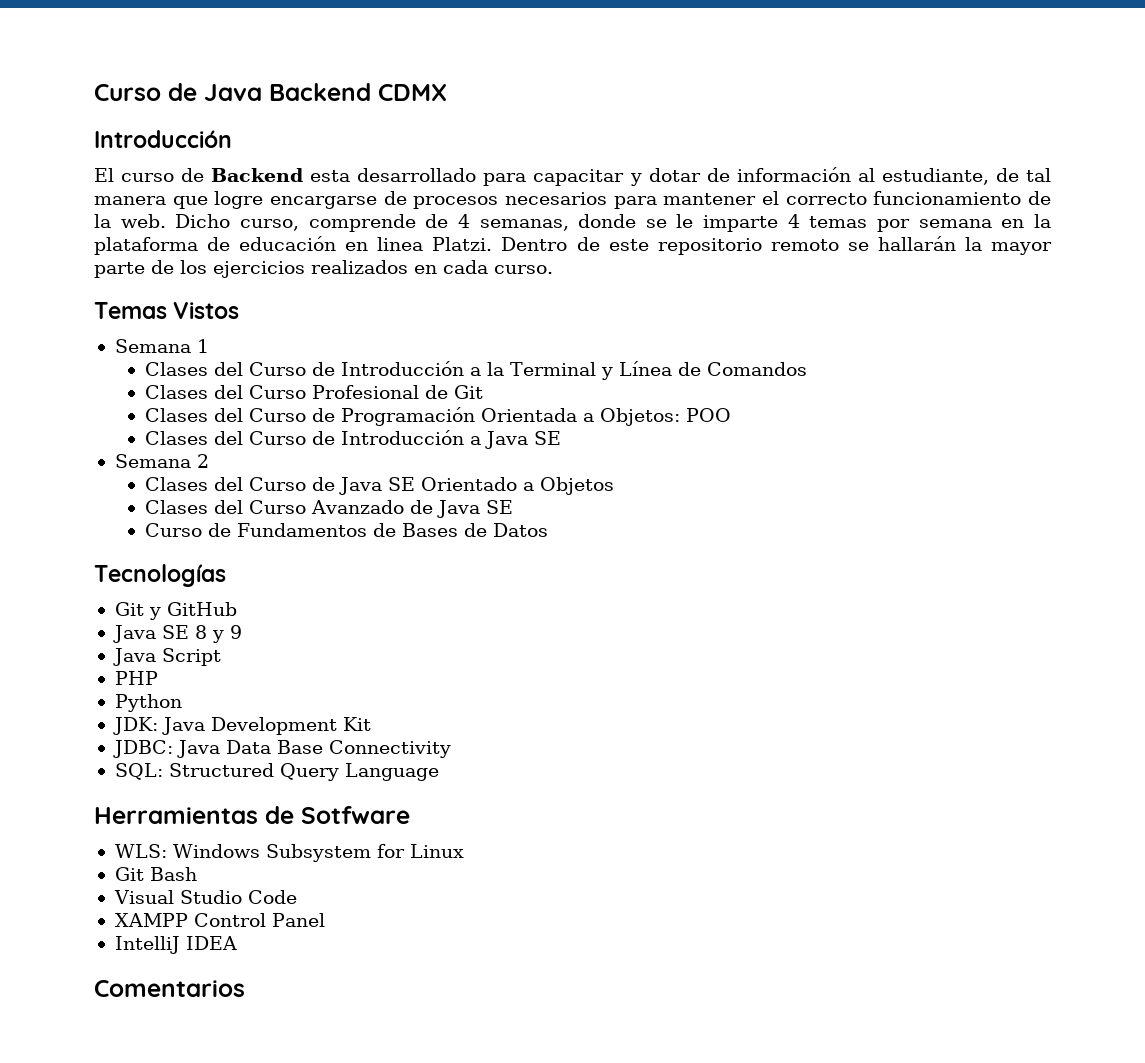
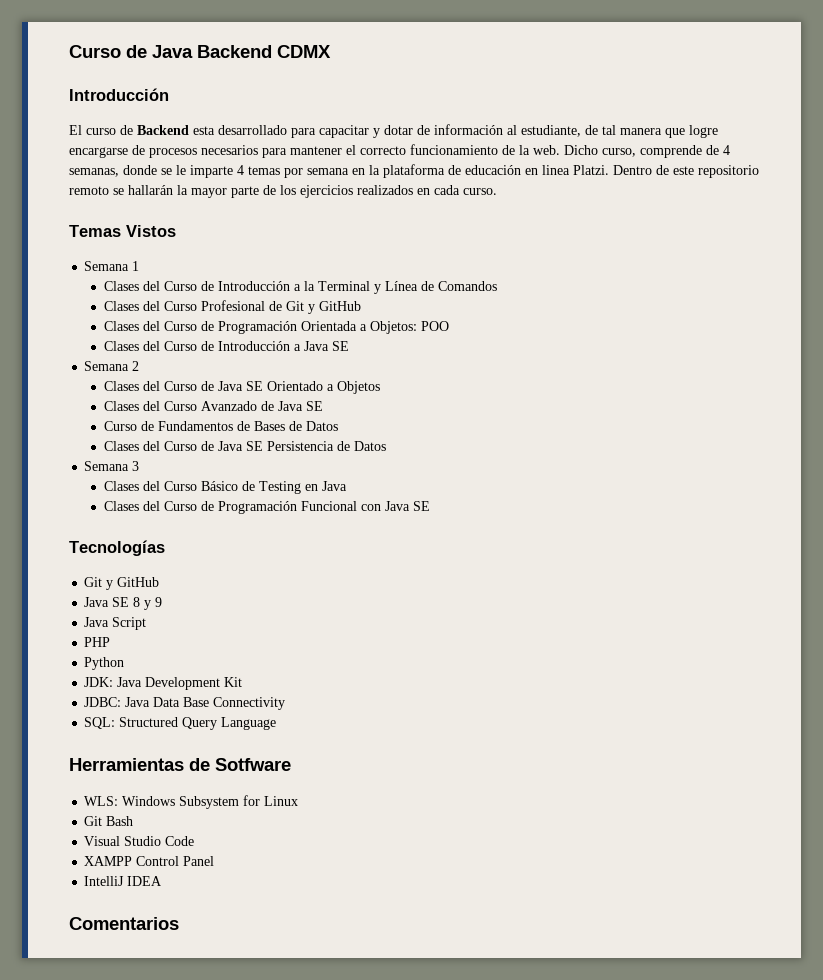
(484, 392) none -> [307,301,361,314] y GitHub
(549, 530) none -> [103,441,386,451] [84,461,140,471] [103,481,347,494] [103,501,430,514] // Clases del Curso de Java SE Persistencia de Datos // Semana 3 // Clases del Curso Básico de Testing en Java // Clases del Curso de Programación Funcional con Java SE

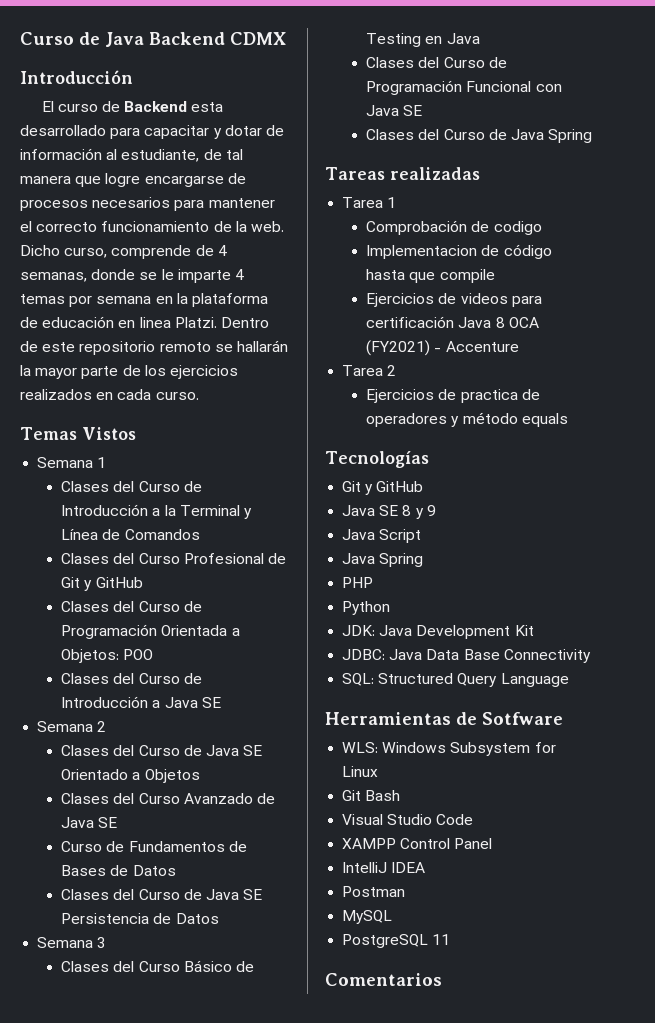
(430, 506) none -> [366,129,593,143] [325,167,480,180] [342,197,397,208] [366,220,542,235] [366,244,552,259] [366,269,495,283] [366,293,542,307] [366,316,539,328] [366,340,519,356] [342,365,397,376] [366,389,540,403] [366,412,568,427] // Clases del Curso de Java Spring // Tareas realizadas // Tarea 1 // Comprobación de codigo // Implementacion de código hasta que compile // Ejercicios de videos para certificación Java 8 OCA (FY2021) - Accenture // Tarea 2 // Ejercicios de practica de operadores y método equals
(147, 623) none -> [342,553,424,567] // Java Spring
(163, 881) none -> [342,886,406,897] [342,910,393,924] [342,934,451,948] // Postman // MySQL // PostgreSQL 11

